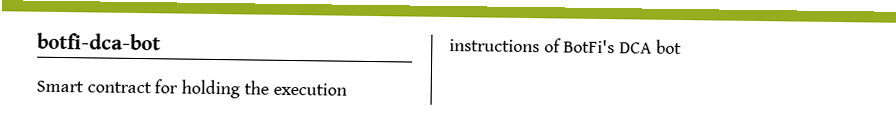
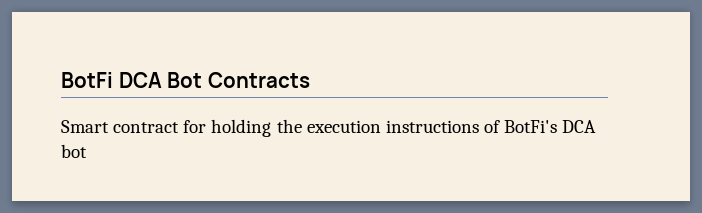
[37,32,161,51] botfi-dca-bot -> [61,72,310,88] BotFi DCA Bot Contracts

